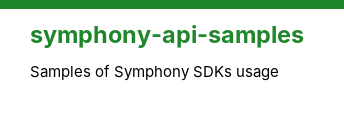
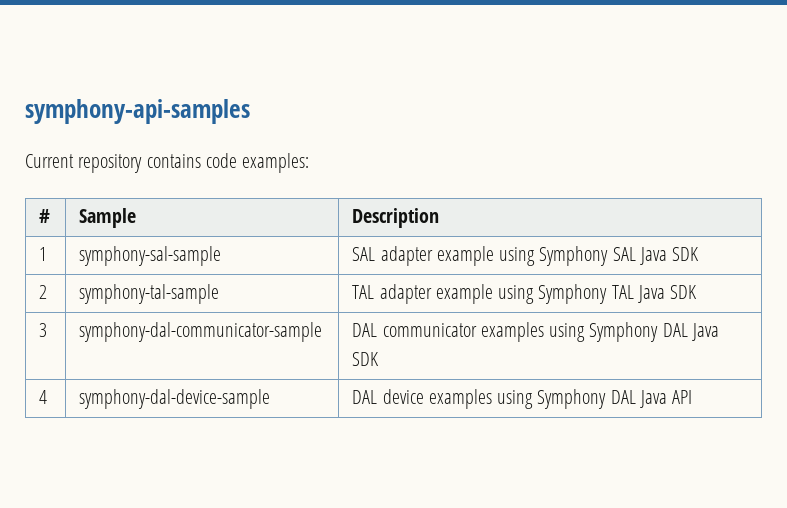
[30,64,280,81] Samples of Symphony SDKs usage -> [25,153,310,173] [39,209,51,223] [79,208,137,228] [352,208,440,228] [39,247,48,261] [79,246,222,266] [352,246,700,266] [39,285,48,299] [79,284,220,304] [352,284,698,304] [39,323,48,337] [79,322,323,342] [352,322,719,342] [352,352,380,366] [39,390,48,404] [79,389,271,409] [352,389,693,409] Current repository contains code examples: // # | Sample | Description // 1 | symphony-sal-sample | SAL adapter example using Symphony SAL Java SDK // 2 | symphony-tal-sample | TAL adapter example using Symphony TAL Java SDK // 3 | symphony-dal-communicator-sample | DAL communicator examples using Symphony DAL Java SDK // 4 | symphony-dal-device-sample | DAL device examples using Symphony DAL Java API

